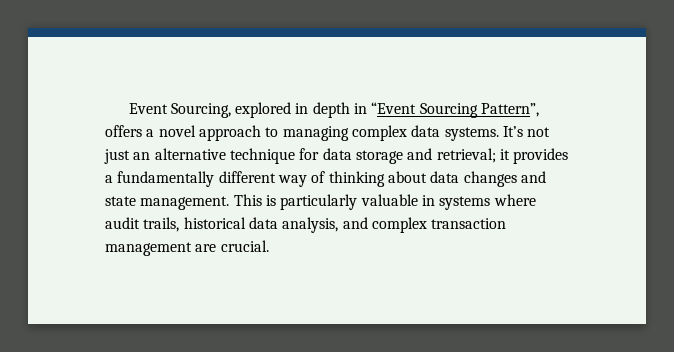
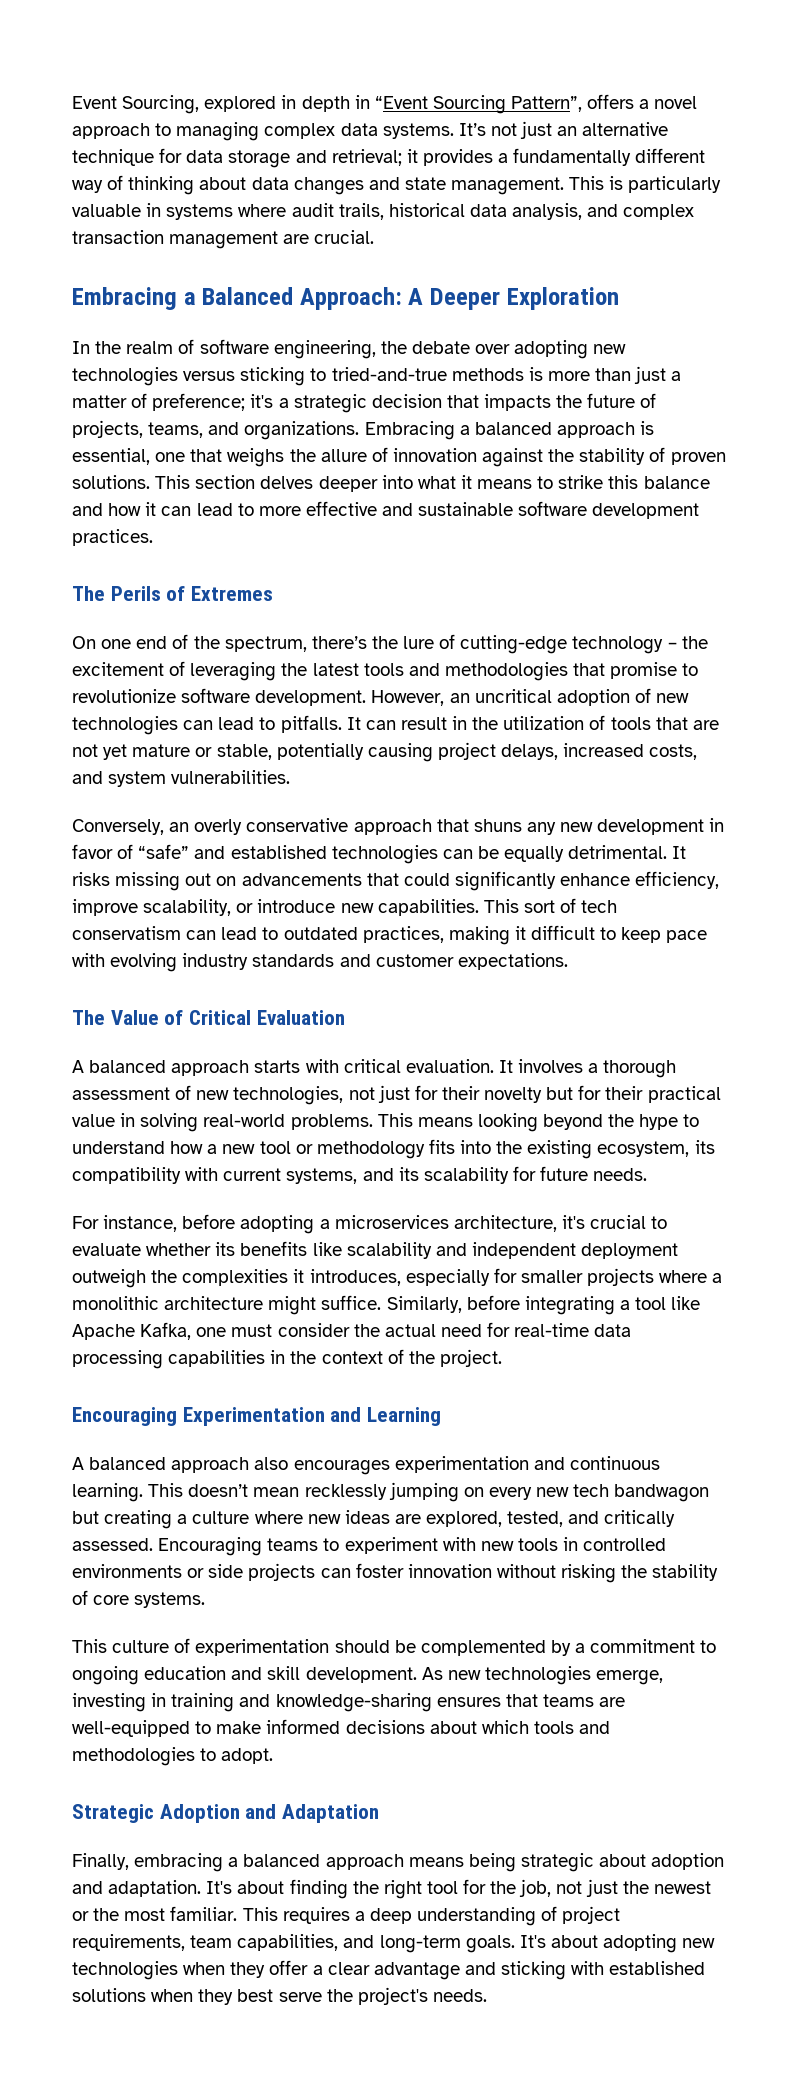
(269, 246) none -> [72,287,619,310] [72,339,627,359] [72,366,682,386] [72,393,657,413] [72,420,655,440] [72,447,726,467] [72,475,710,492] [72,501,700,519] [72,529,153,546] [72,586,274,601] [72,634,708,654] [72,661,699,681] [72,688,690,706] [72,715,719,735] [72,742,698,762] [72,770,291,787] [72,818,725,835] [72,844,687,864] [72,871,720,891] [72,898,618,916] [72,925,708,945] [72,953,568,972] [72,1010,345,1025] [72,1059,677,1078] [72,1085,721,1105] [72,1113,700,1132] [72,1139,715,1159] [72,1166,648,1184] [72,1214,668,1234] [72,1241,679,1259] [72,1268,723,1288] [72,1295,701,1315] [72,1322,632,1340] [72,1349,502,1369] [72,1407,442,1426] [72,1456,660,1475] [72,1482,710,1502] [72,1510,676,1529] [72,1537,667,1556] [72,1563,719,1583] [72,1590,206,1608] [72,1638,717,1656] [72,1666,664,1685] [72,1693,626,1712] [72,1719,611,1737] [72,1747,274,1766] [72,1804,380,1823] [72,1853,725,1872] [72,1879,711,1899] [72,1906,621,1926] [72,1934,716,1953] [72,1960,706,1980] [72,1987,487,2005] // Embracing a Balanced Approach: A Deeper Exploration // In the realm of software engineering, the debate over adopting new technologies versus sticking to tried-and-true methods is more than just a matter of preference; it's a strategic decision that impacts the future of projects, teams, and organizations. Embracing a balanced approach is essential, one that weighs the allure of innovation against the stability of proven solutions. This section delves deeper into what it means to strike this balance and how it can lead to more effective and sustainable software development practices. // The Perils of Extremes // On one end of the spectrum, there’s the lure of cutting-edge technology – the excitement of leveraging the latest tools and methodologies that promise to revolutionize software development. However, an uncritical adoption of new technologies can lead to pitfalls. It can result in the utilization of tools that are not yet mature or stable, potentially causing project delays, increased costs, and system vulnerabilities. // Conversely, an overly conservative approach that shuns any new development in favor of “safe” and established technologies can be equally detrimental. It risks missing out on advancements that could significantly enhance efficiency, improve scalability, or introduce new capabilities. This sort of tech conservatism can lead to outdated practices, making it difficult to keep pace with evolving industry standards and customer expectations. // The Value of Critical Evaluation // A balanced approach starts with critical evaluation. It involves a thorough assessment of new technologies, not just for their novelty but for their practical value in solving real-world problems. This means looking beyond the hype to understand how a new tool or methodology fits into the existing ecosystem, its compatibility with current systems, and its scalability for future needs. // For instance, before adopting a microservices architecture, it's crucial to evaluate whether its benefits like scalability and independent deployment outweigh the complexities it introduces, especially for smaller projects where a monolithic architecture might suffice. Similarly, before integrating a tool like Apache Kafka, one must consider the actual need for real-time data processing capabilities in the context of the project. // Encouraging Experimentation and Learning // A balanced approach also encourages experimentation and continuous learning. This doesn’t mean recklessly jumping on every new tech bandwagon but creating a culture where new ideas are explored, tested, and critically assessed. Encouraging teams to experiment with new tools in controlled environments or side projects can foster innovation without risking the stability of core systems. // This culture of experimentation should be complemented by a commitment to ongoing education and skill development. As new technologies emerge, investing in training and knowledge-sharing ensures that teams are well-equipped to make informed decisions about which tools and methodologies to adopt. // Strategic Adoption and Adaptation // Finally, embracing a balanced approach means being strategic about adoption and adaptation. It's about finding the right tool for the job, not just the newest or the most familiar. This requires a deep understanding of project requirements, team capabilities, and long-term goals. It's about adopting new technologies when they offer a clear advantage and sticking with established solutions when they best serve the project's needs.

